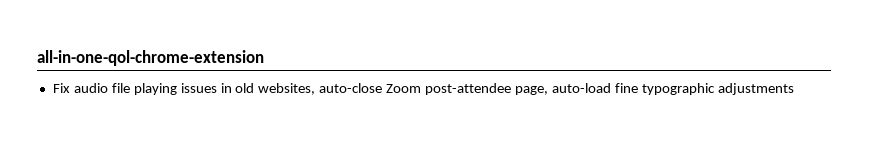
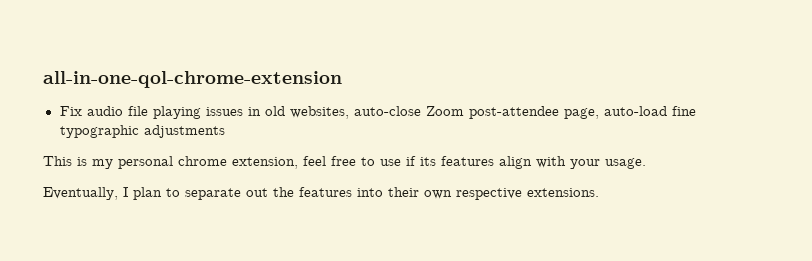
(794, 89) none -> [43,156,646,169] [43,187,599,200] // This is my personal chrome extension, feel free to use if its features align with your usage. // Eventually, I plan to separate out the features into their own respective extensions.

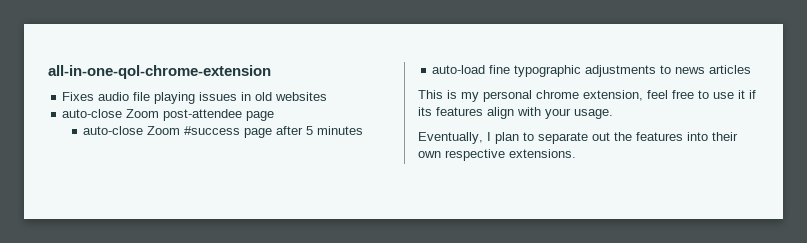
[59,106,82,116] Fix -> [62,92,95,101] Fixes
[289,106,349,119] websites, -> [275,92,328,101] websites //
[563,108,599,119] page, -> [246,111,275,121] [83,126,364,138] page // auto-close Zoom #success page after 5 minutes //
(225, 131) none -> [660,65,752,74] to news articles
(401, 162) none -> [738,90,745,99] it

